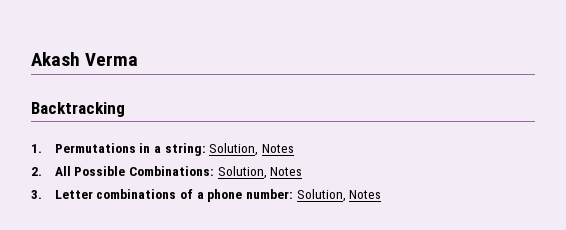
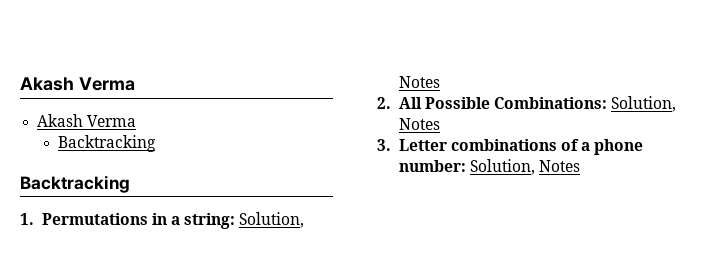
[31,52,139,66] Akash Verma -> [20,77,135,91] [37,114,137,127] [58,135,157,152] Akash Verma // Akash Verma // Backtracking

